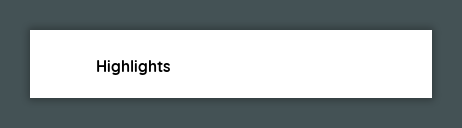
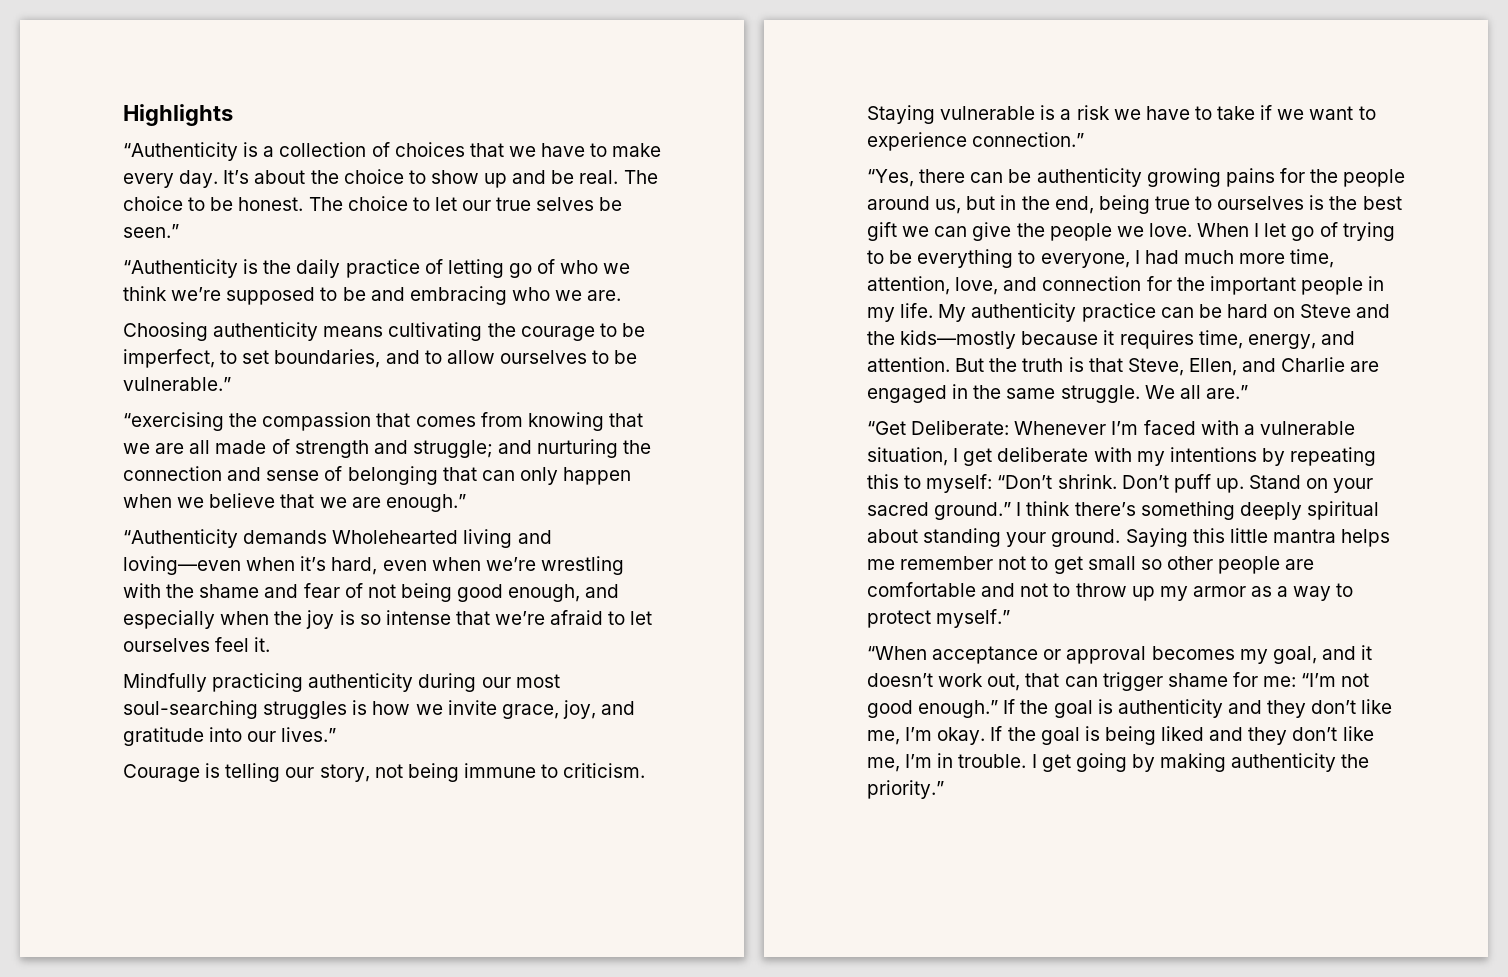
(170, 67) none -> [123,142,662,161] [123,169,658,188] [123,196,623,211] [123,224,179,238] [123,259,631,278] [123,286,622,305] [123,322,645,341] [123,349,638,368] [123,377,231,391] [123,412,643,431] [123,439,652,458] [123,466,632,485] [123,493,466,512] [123,529,552,548] [123,556,624,575] [123,583,620,602] [123,610,653,629] [123,637,271,652] [123,673,560,692] [123,700,636,719] [123,727,337,746] [123,763,646,782] [867,105,1376,124] [867,132,1085,151] [867,168,1406,187] [867,195,1402,214] [867,222,1395,241] [867,249,1335,268] [867,276,1385,295] [867,303,1391,322] [867,330,1355,349] [867,357,1380,376] [867,384,1248,403] [867,420,1355,435] [867,447,1377,466] [867,474,1374,493] [867,501,1379,520] [867,528,1391,547] [867,556,1315,574] [867,582,1354,601] [867,609,1011,628] [867,645,1373,664] [867,672,1370,691] [867,699,1393,718] [867,726,1374,745] [867,753,1370,772] [867,780,944,799] // “Authenticity is a collection of choices that we have to make every day. It’s about the choice to show up and be real. The choice to be honest. The choice to let our true selves be seen.” // “Authenticity is the daily practice of letting go of who we think we’re supposed to be and embracing who we are. // Choosing authenticity means cultivating the courage to be imperfect, to set boundaries, and to allow ourselves to be vulnerable.” // “exercising the compassion that comes from knowing that we are all made of strength and struggle; and nurturing the connection and sense of belonging that can only happen when we believe that we are enough.” // “Authenticity demands Wholehearted living and loving—even when it’s hard, even when we’re wrestling with the shame and fear of not being good enough, and especially when the joy is so intense that we’re afraid to let ourselves feel it. // Mindfully practicing authenticity during our most soul-searching struggles is how we invite grace, joy, and gratitude into our lives.” // Courage is telling our story, not being immune to criticism. Staying vulnerable is a risk we have to take if we want to experience connection.” // “Yes, there can be authenticity growing pains for the people around us, but in the end, being true to ourselves is the best gift we can give the people we love. When I let go of trying to be everything to everyone, I had much more time, attention, love, and connection for the important people in my life. My authenticity practice can be hard on Steve and the kids—mostly because it requires time, energy, and attention. But the truth is that Steve, Ellen, and Charlie are engaged in the same struggle. We all are.” // “Get Deliberate: Whenever I’m faced with a vulnerable situation, I get deliberate with my intentions by repeating this to myself: “Don’t shrink. Don’t puff up. Stand on your sacred ground.” I think there’s something deeply spiritual about standing your ground. Saying this little mantra helps me remember not to get small so other people are comfortable and not to throw up my armor as a way to protect myself.” // “When acceptance or approval becomes my goal, and it doesn’t work out, that can trigger shame for me: “I’m not good enough.” If the goal is authenticity and they don’t like me, I’m okay. If the goal is being liked and they don’t like me, I’m in trouble. I get going by making authenticity the priority.”

